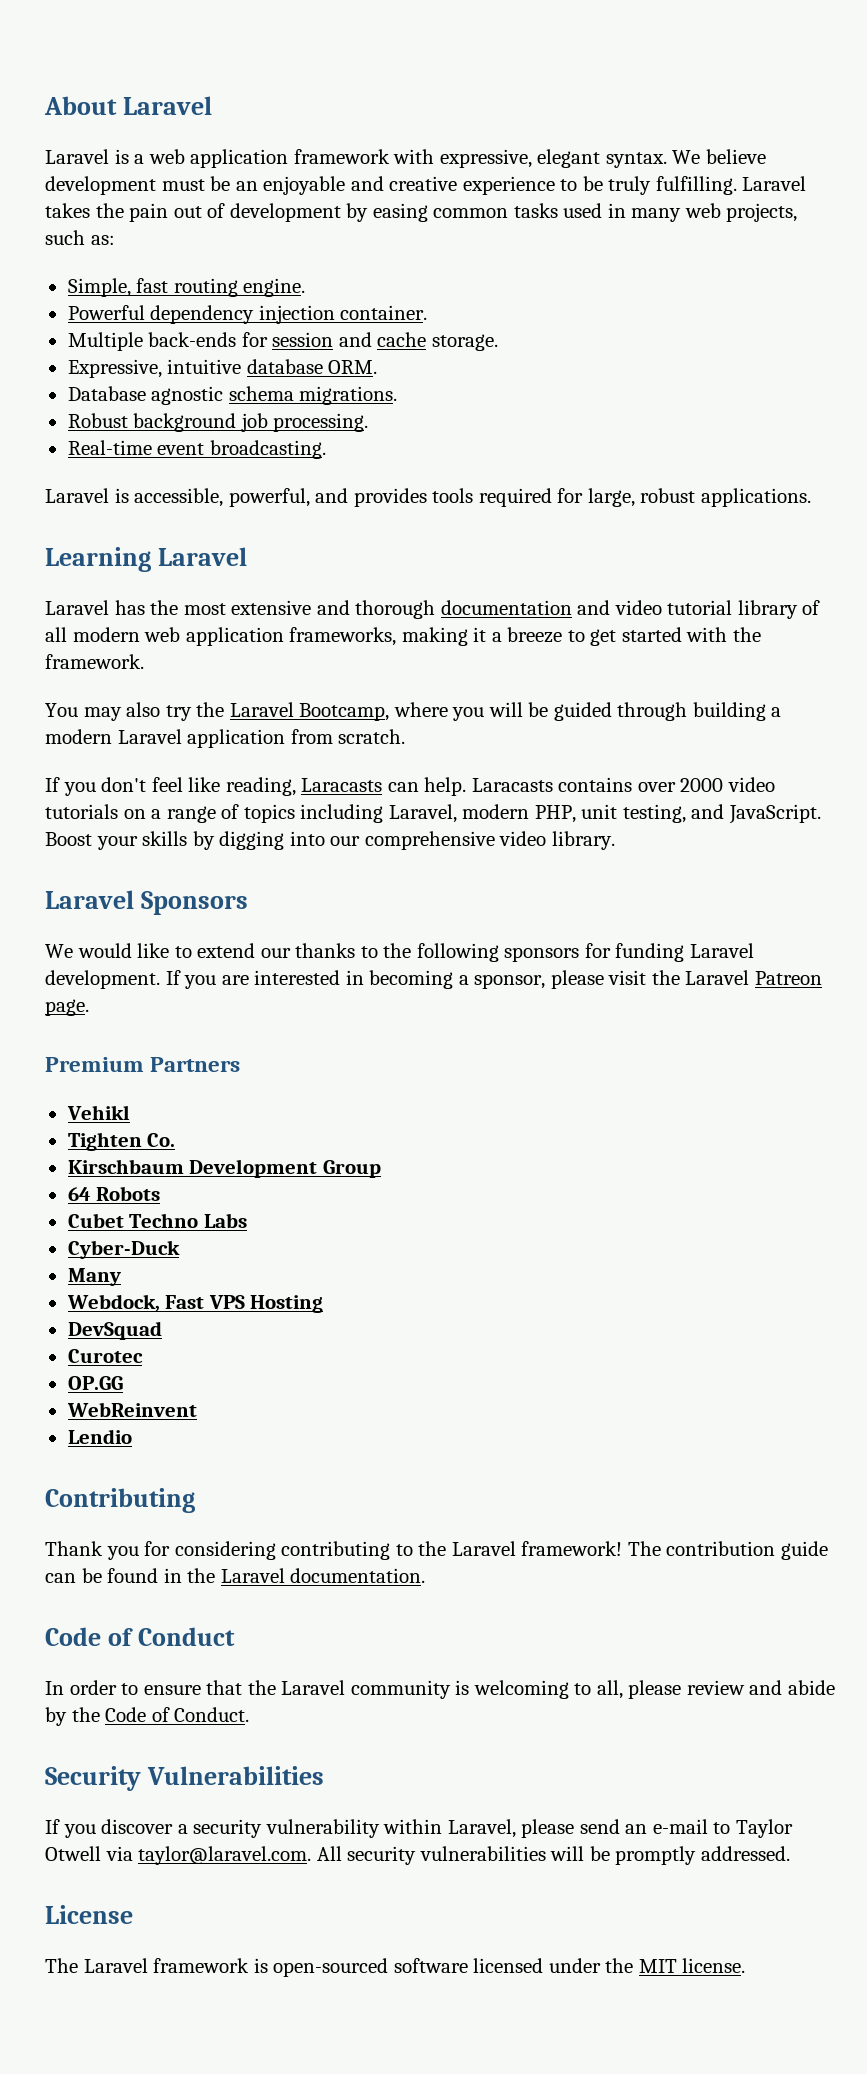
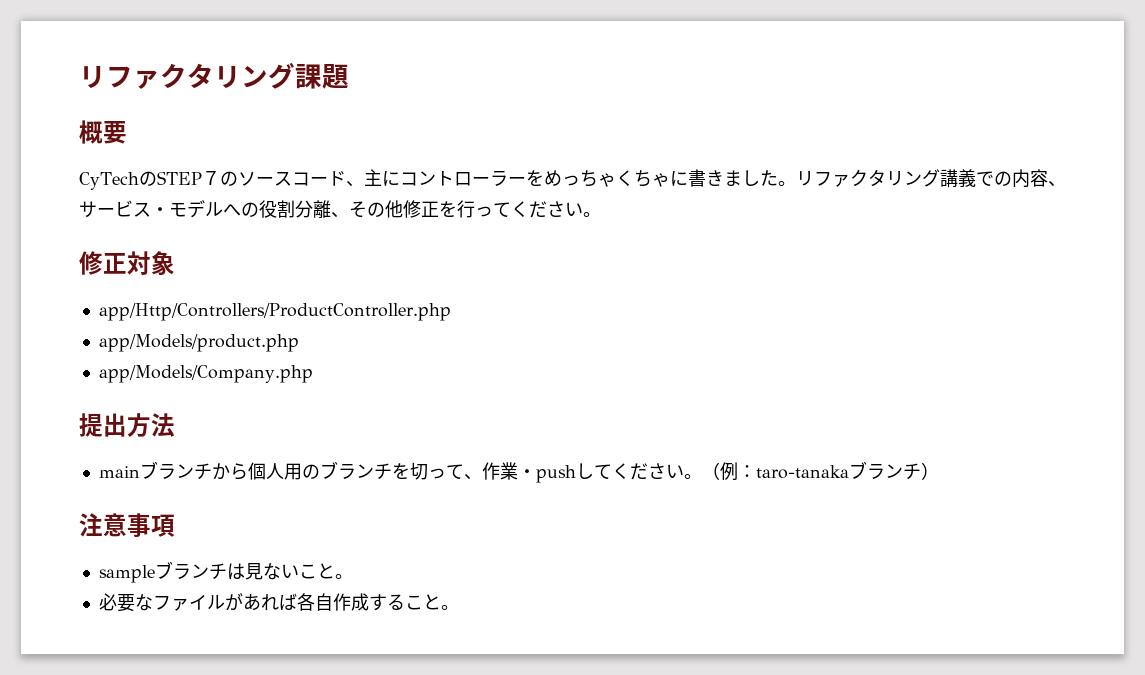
[44,96,212,115] [45,149,766,168] [45,176,807,195] [45,203,798,222] [45,230,115,245] [67,278,306,297] [67,305,428,324] [67,332,498,351] [67,359,378,378] [67,386,398,405] [67,413,369,432] [67,440,326,459] [45,488,811,507] [45,547,247,572] [45,600,821,619] [45,627,761,646] [45,654,144,669] [45,702,782,721] [45,729,406,748] [45,777,775,796] [45,804,821,824] [45,831,615,850] [45,890,248,915] [45,943,754,962] [45,970,822,989] [45,999,89,1016] [45,1057,241,1072] [66,1105,130,1120] [67,1132,176,1151] [67,1159,381,1178] [67,1186,161,1201] [67,1213,247,1228] [67,1240,180,1259] [67,1268,121,1286] [66,1294,324,1313] [67,1321,162,1340] [67,1349,143,1363] [67,1376,123,1390] [66,1402,197,1417] [67,1429,132,1444] [45,1488,195,1513] [45,1541,828,1560] [45,1568,426,1583] [45,1627,235,1646] [45,1680,836,1699] [45,1707,250,1726] [45,1766,324,1791] [45,1819,793,1838] [45,1846,790,1865] [45,1905,133,1924] [45,1958,746,1977] About Laravel // Laravel is a web application framework with expressive, elegant syntax. We believe development must be an enjoyable and creative experience to be truly fulfilling. Laravel takes the pain out of development by easing common tasks used in many web projects, such as: // Simple, fast routing engine. // Powerful dependency injection container. // Multiple back-ends for session and cache storage. // Expressive, intuitive database ORM. // Database agnostic schema migrations. // Robust background job processing. // Real-time event broadcasting. // Laravel is accessible, powerful, and provides tools required for large, robust applications. // Learning Laravel // Laravel has the most extensive and thorough documentation and video tutorial library of all modern web application frameworks, making it a breeze to get started with the framework. // You may also try the Laravel Bootcamp, where you will be guided through building a modern Laravel application from scratch. // If you don't feel like reading, Laracasts can help. Laracasts contains over 2000 video tutorials on a range of topics including Laravel, modern PHP, unit testing, and JavaScript. Boost your skills by digging into our comprehensive video library. // Laravel Sponsors // We would like to extend our thanks to the following sponsors for funding Laravel development. If you are interested in becoming a sponsor, please visit the Laravel Patreon page. // Premium Partners // Vehikl // Tighten Co. // Kirschbaum Development Group // 64 Robots // Cubet Techno Labs // Cyber-Duck // Many // Webdock, Fast VPS Hosting // DevSquad // Curotec // OP.GG // WebReinvent // Lendio // Contributing // Thank you for considering contributing to the Laravel framework! The contribution guide can be found in the Laravel documentation. // Code of Conduct // In order to ensure that the Laravel community is welcoming to all, please review and abide by the Code of Conduct. // Security Vulnerabilities // If you discover a security vulnerability within Laravel, please send an e-mail to Taylor Otwell via taylor@laravel.com. All security vulnerabilities will be promptly addressed. // License // The Laravel framework is open-sourced software licensed under the MIT license. -> [79,62,349,89] [79,120,127,144] [79,169,1066,190] [79,200,601,218] [79,251,175,275] [98,303,451,321] [98,334,299,352] [98,365,313,383] [79,413,175,437] [98,461,939,483] [79,513,175,537] [98,561,353,583] [98,593,459,612] リファクタリング課題 // 概要 // CyTechのSTEP７のソースコード、主にコントローラーをめっちゃくちゃに書きました。リファクタリング講義での内容、サービス・モデルへの役割分離、その他修正を行ってください。 // 修正対象 // app/Http/Controllers/ProductController.php // app/Models/product.php // app/Models/Company.php // 提出方法 // mainブランチから個人用のブランチを切って、作業・pushしてください。（例：taro-tanakaブランチ） // 注意事項 // sampleブランチは見ないこと。 // 必要なファイルがあれば各自作成すること。

